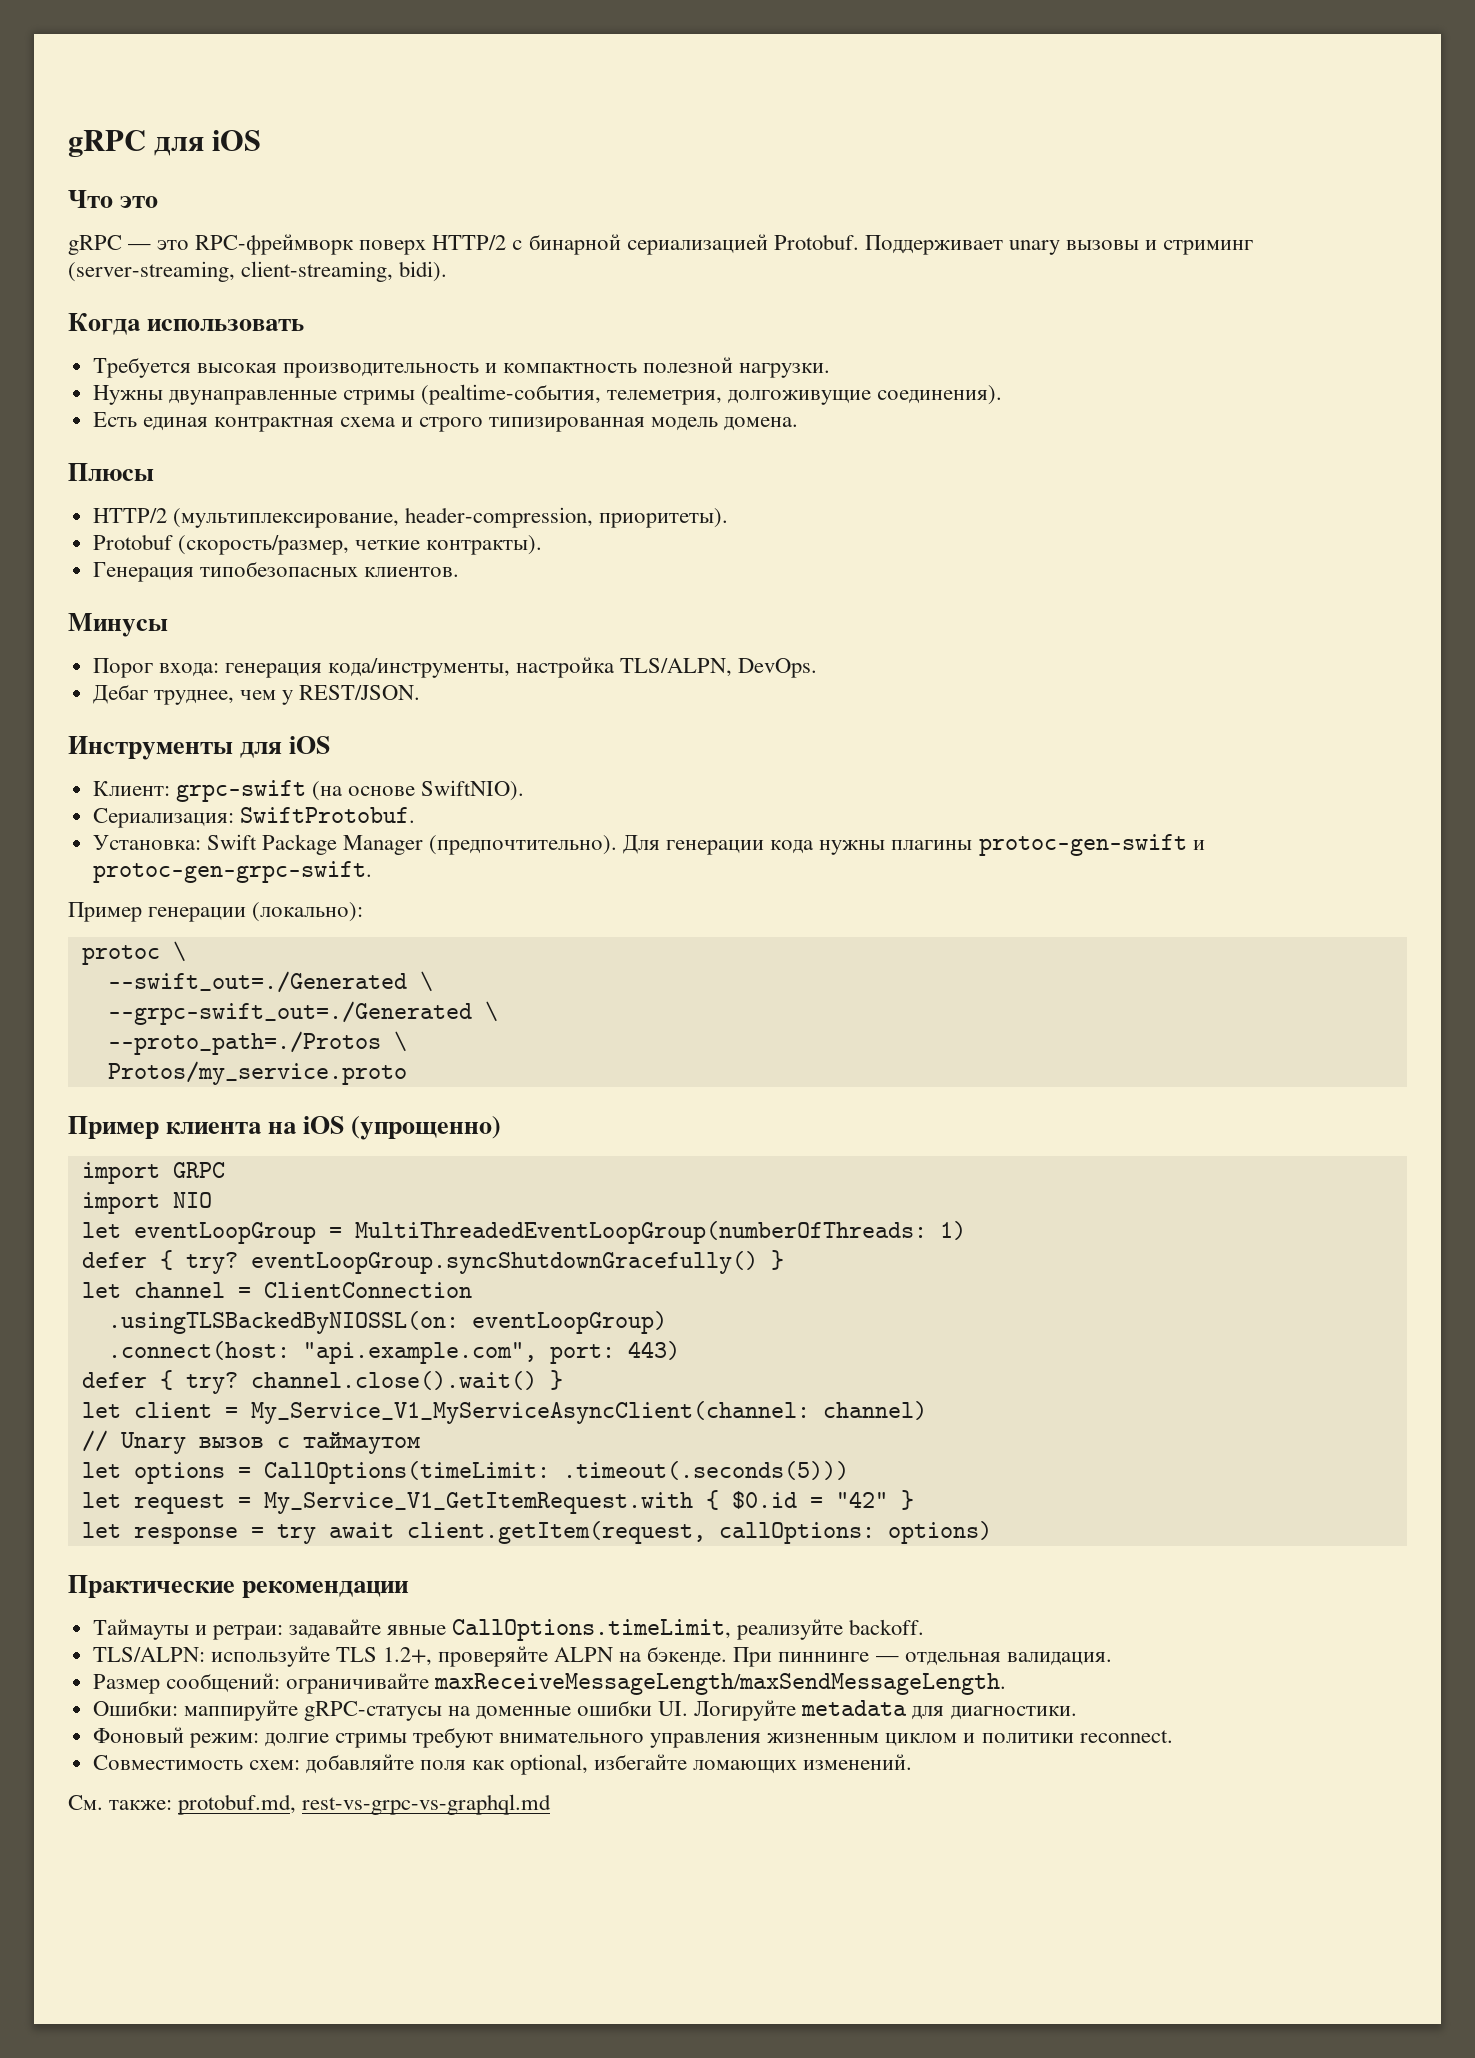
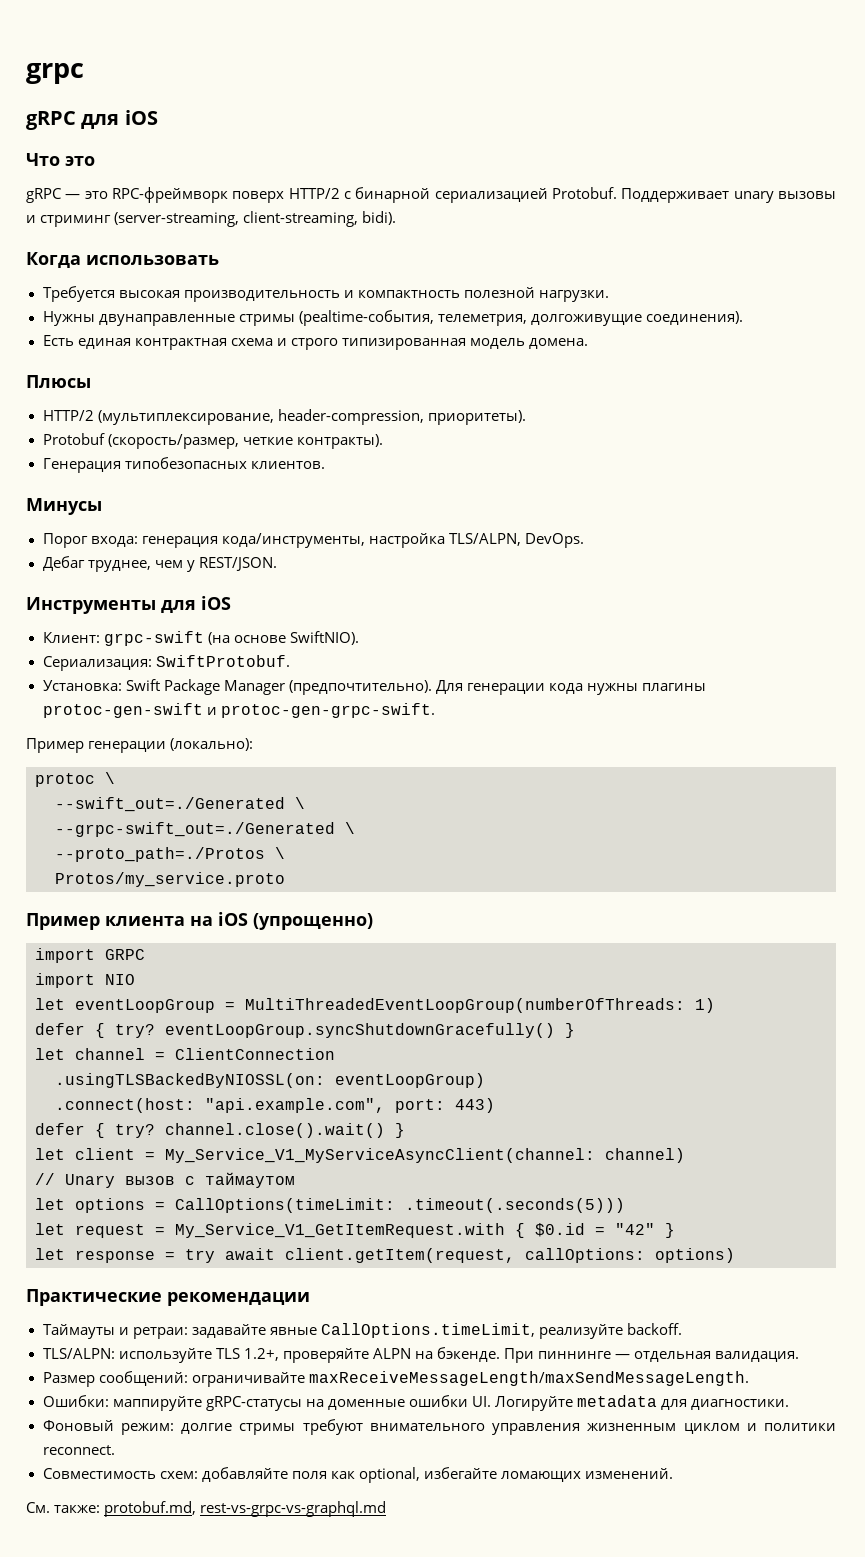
(68, 143) none -> [26,63,84,84] grpc //

